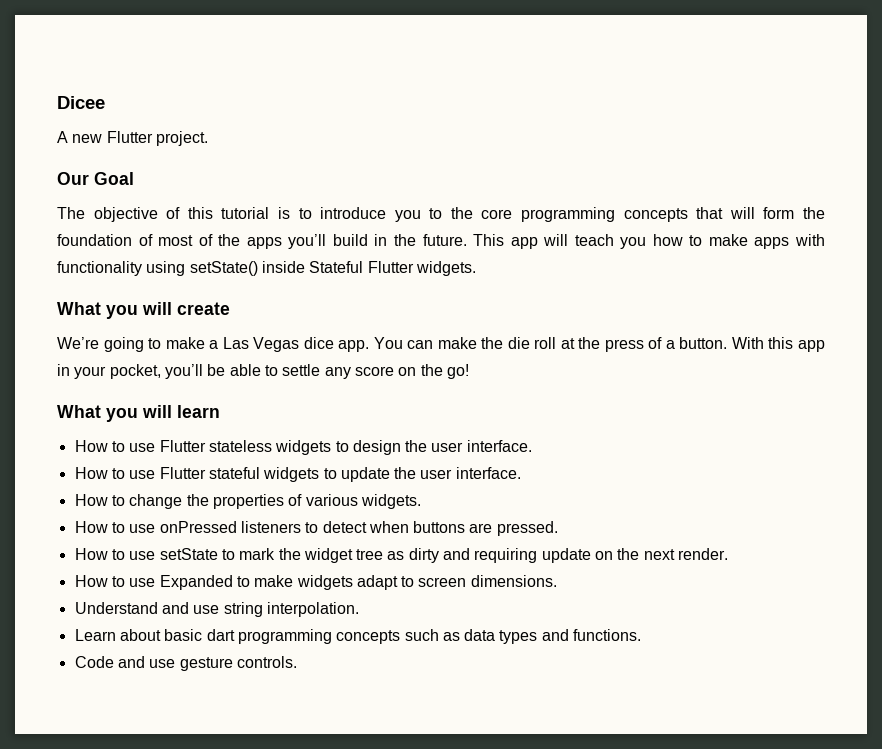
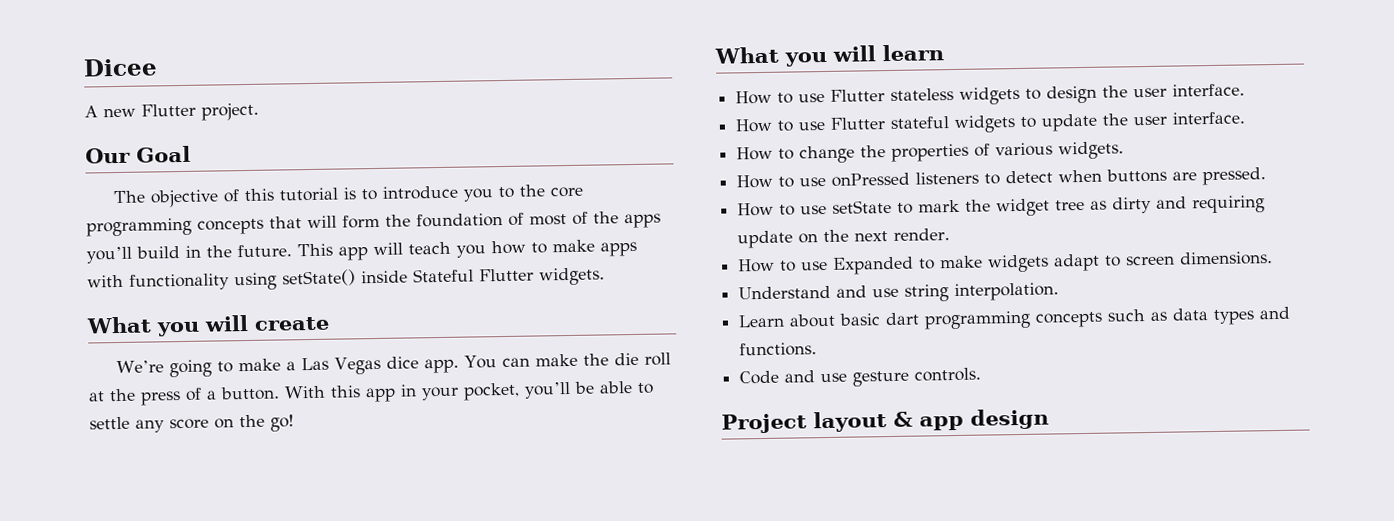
(297, 662) none -> [721,408,1049,434] // Project layout & app design

